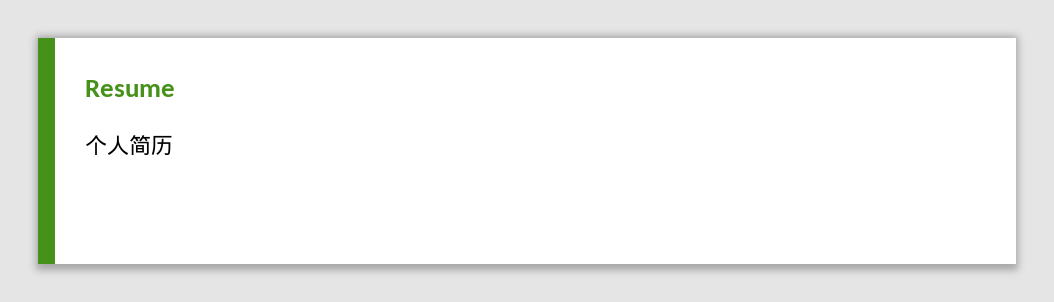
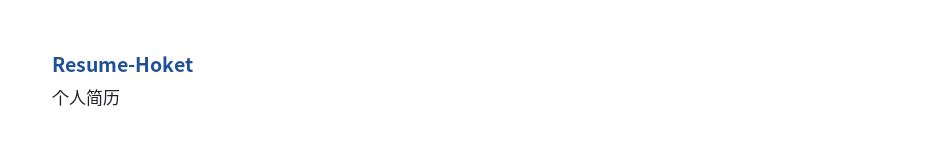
[85,80,175,97] Resume -> [52,56,193,72] Resume-Hoket

